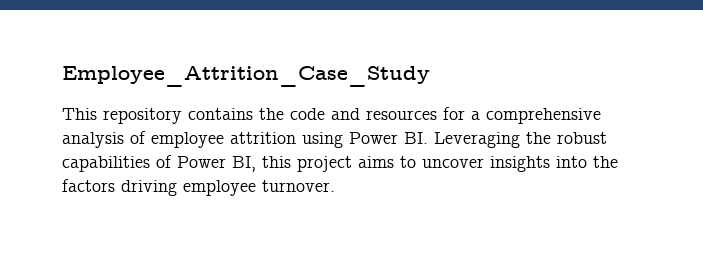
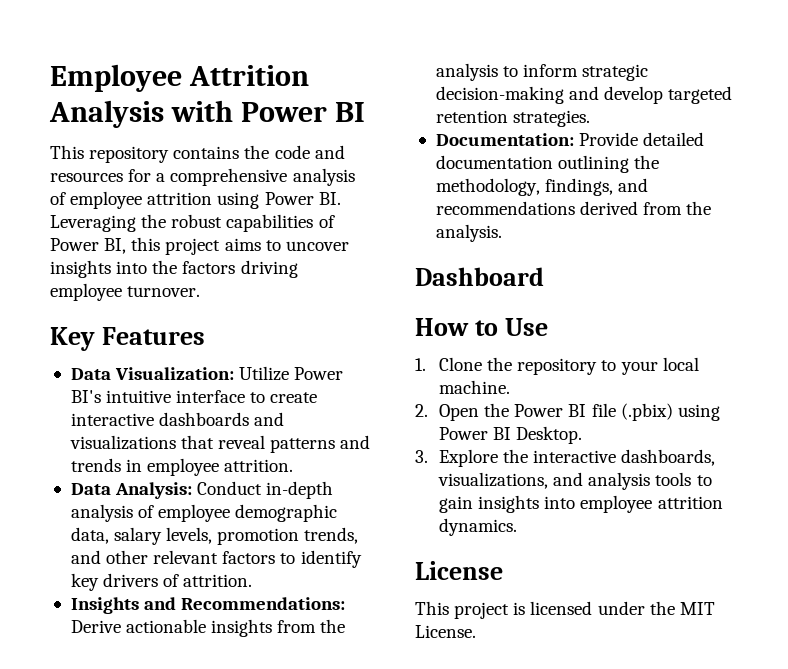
[62,66,430,87] Employee_Attrition_Case_Study -> [50,64,309,92] [49,100,365,128] Employee Attrition Analysis with Power BI
(335, 186) none -> [50,327,205,351] [70,366,344,381] [70,390,318,403] [70,412,285,426] [69,435,371,453] [70,458,294,476] [70,481,334,499] [70,504,338,522] [70,527,359,545] [70,550,362,568] [70,573,253,591] [70,597,346,614] [70,619,346,637] [435,63,649,81] [435,86,733,104] [435,110,591,127] [435,132,705,146] [435,155,660,173] [435,178,649,196] [435,201,712,215] [435,224,502,242] [415,267,544,286] [415,318,548,336] [415,357,699,375] [438,380,510,394] [415,403,720,421] [438,426,583,444] [415,449,716,467] [437,472,712,490] [438,495,723,513] [438,518,517,536] [415,561,503,580] [415,601,715,619] [415,625,476,638] // Key Features // Data Visualization: Utilize Power BI's intuitive interface to create interactive dashboards and visualizations that reveal patterns and trends in employee attrition. // Data Analysis: Conduct in-depth analysis of employee demographic data, salary levels, promotion trends, and other relevant factors to identify key drivers of attrition. // Insights and Recommendations: Derive actionable insights from the analysis to inform strategic decision-making and develop targeted retention strategies. // Documentation: Provide detailed documentation outlining the methodology, findings, and recommendations derived from the analysis. // Dashboard // How to Use // 1. Clone the repository to your local machine. // 2. Open the Power BI file (.pbix) using Power BI Desktop. // 3. Explore the interactive dashboards, visualizations, and analysis tools to gain insights into employee attrition dynamics. // License // This project is licensed under the MIT License.

